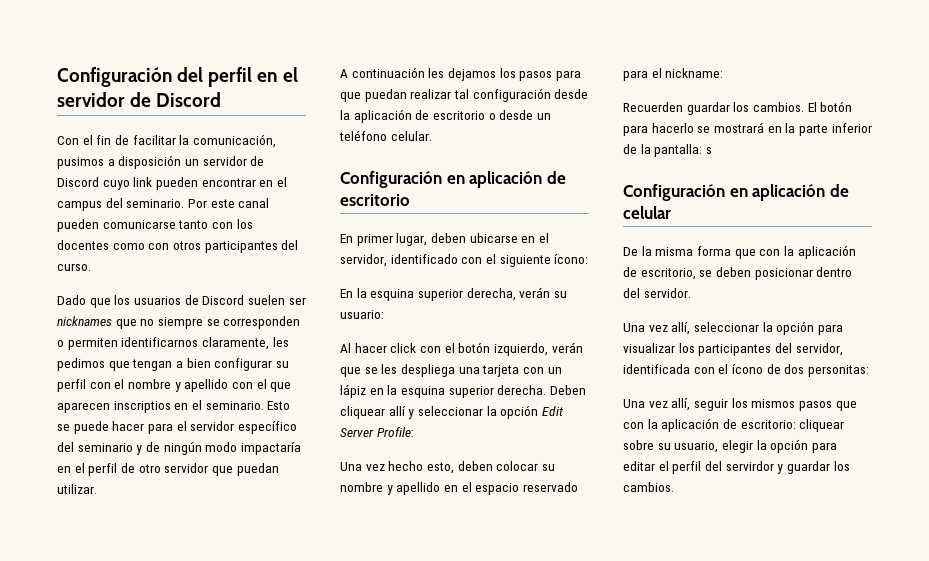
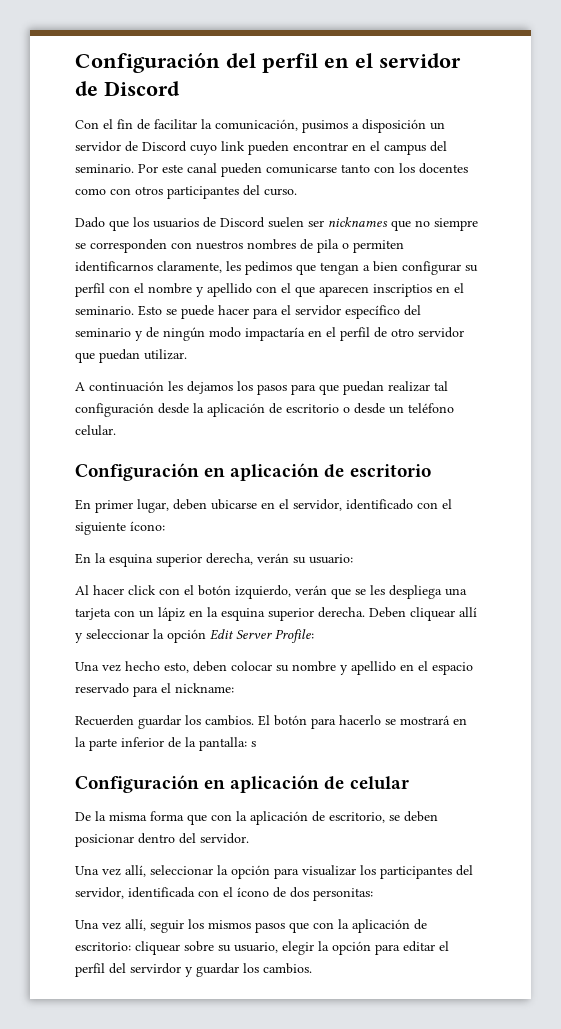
(301, 322) none -> [171,239,339,253] con nuestros nombres de pila

